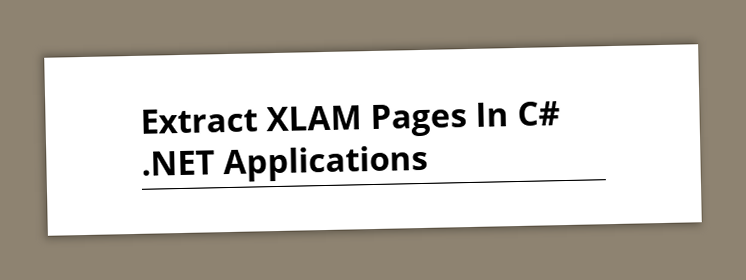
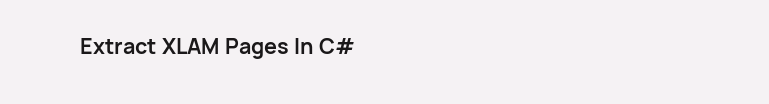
[141,144,428,183] .NET Applications -> (356, 46) none

